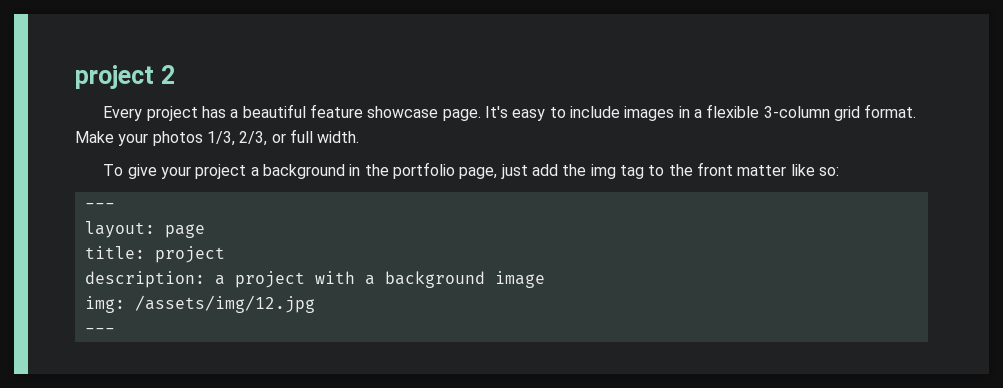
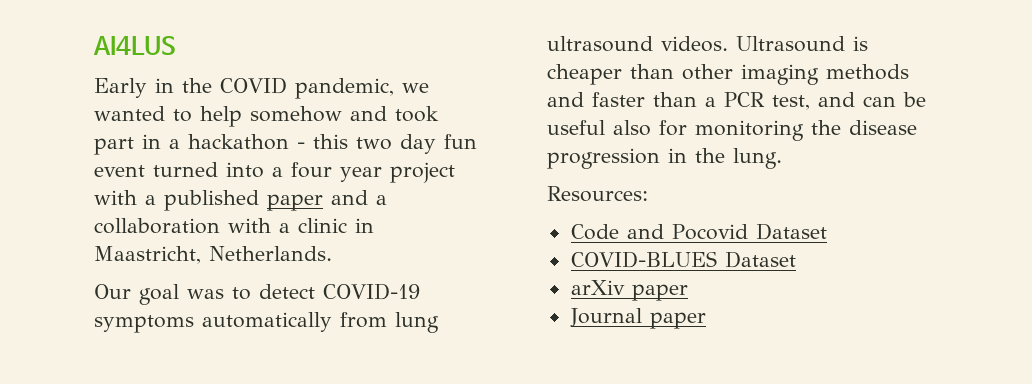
[75,65,175,89] [103,104,917,121] [75,129,360,146] [103,162,839,179] [84,203,115,209] [84,221,205,238] [84,246,225,263] [84,271,545,288] [84,295,315,313] [84,328,115,334] project 2 // Every project has a beautiful feature showcase page. It's easy to include images in a flexible 3-column grid format. Make your photos 1/3, 2/3, or full width. // To give your project a background in the portfolio page, just add the img tag to the front matter like so: // --- // layout: page // title: project // description: a project with a background image // img: /assets/img/12.jpg // --- -> [93,36,176,55] [94,77,429,99] [94,106,439,127] [94,134,477,155] [94,162,455,183] [94,190,387,211] [94,218,374,234] [94,246,332,264] [94,283,420,305] [94,312,439,333] [547,36,868,52] [547,64,909,85] [547,92,926,110] [547,120,917,141] [547,148,782,169] [547,186,648,202] [570,223,827,240] [570,251,796,268] [570,280,688,301] [569,308,706,329] AI4LUS // Early in the COVID pandemic, we wanted to help somehow and took part in a hackathon - this two day fun event turned into a four year project with a published paper and a collaboration with a clinic in Maastricht, Netherlands. // Our goal was to detect COVID-19 symptoms automatically from lung ultrasound videos. Ultrasound is cheaper than other imaging methods and faster than a PCR test, and can be useful also for monitoring the disease progression in the lung. // Resources: // Code and Pocovid Dataset // COVID-BLUES Dataset // arXiv paper // Journal paper

